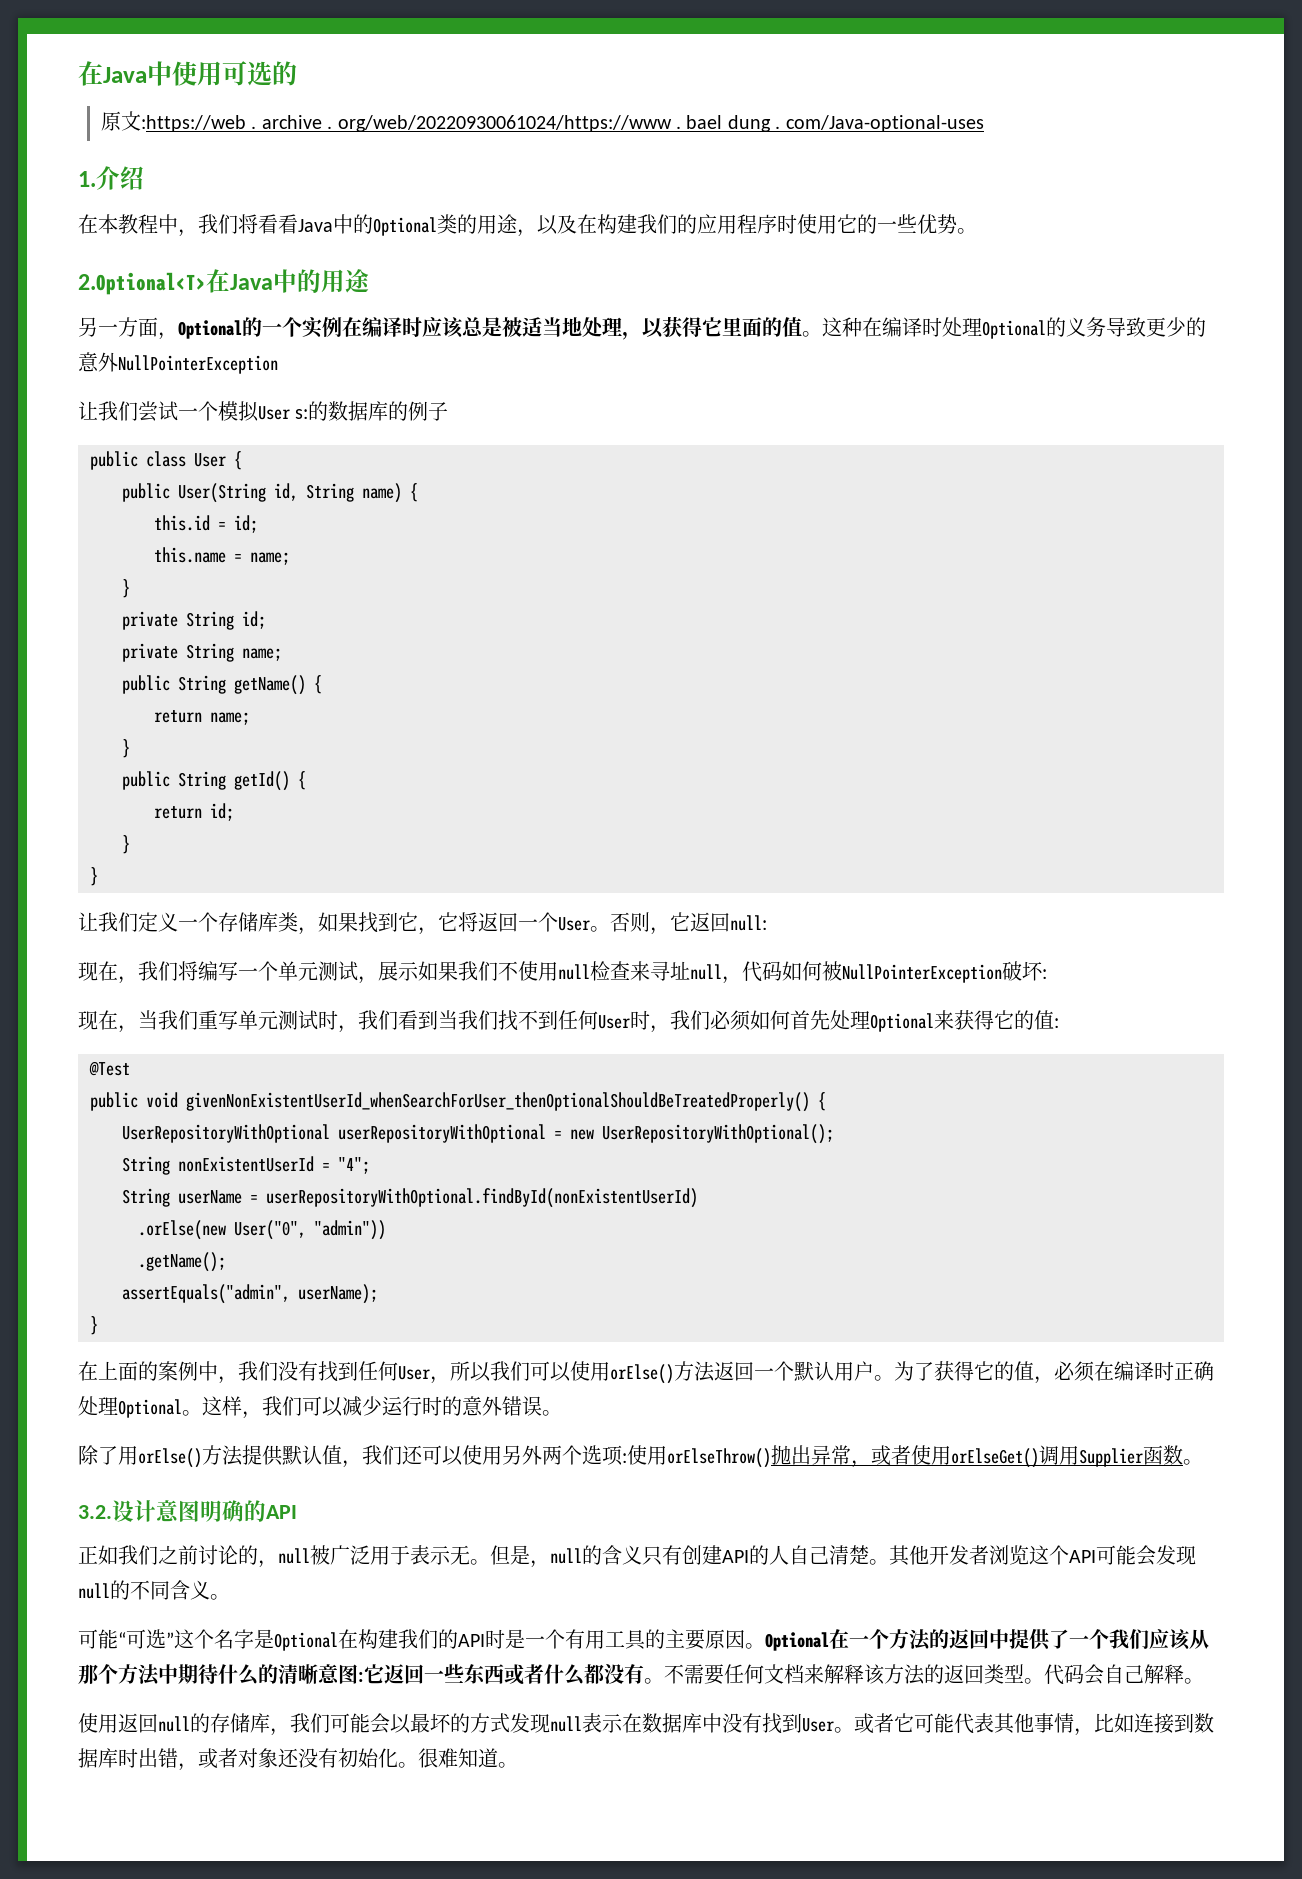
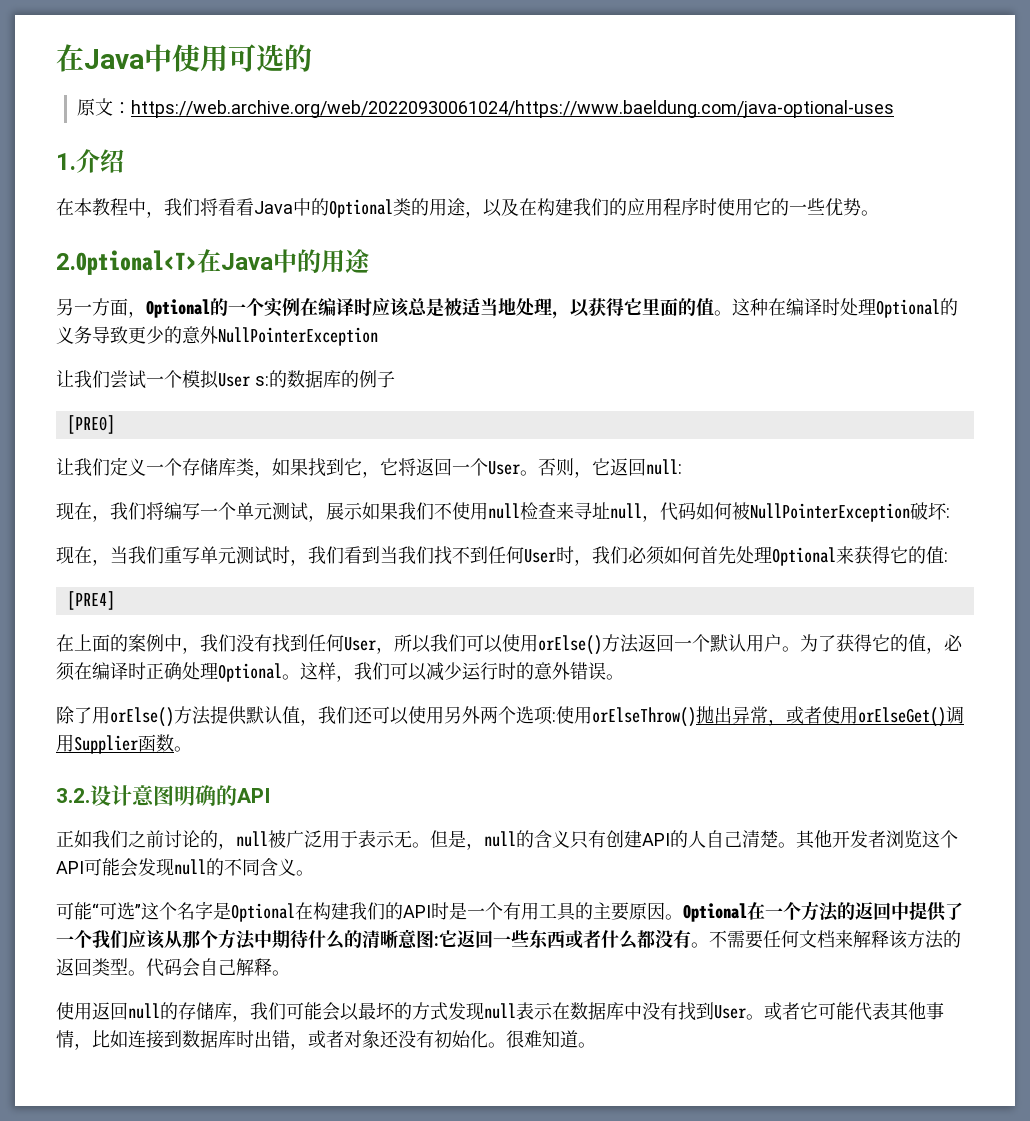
[140,115,984,132] :https://web . archive . org/web/20220930061024/https://www . bael dung . com/Java-optional-uses -> [112,100,894,118] ：https://web.archive.org/web/20220930061024/https://www.baeldung.com/java-optional-uses
[90,451,242,470] [122,483,418,503] [154,515,258,533] [154,547,290,565] [122,579,130,598] [122,611,266,630] [122,643,282,662] [122,675,322,695] [154,710,250,725] [122,739,130,758] [122,771,306,791] [154,803,234,821] [122,835,130,854] [90,867,98,886] public class User { // public User(String id, String name) { // this.id = id; // this.name = name; // } // private String id; // private String name; // public String getName() { // return name; // } // public String getId() { // return id; // } // } -> [66,415,115,434] [PRE0]
[89,1061,130,1076] [90,1092,826,1112] [122,1124,834,1144] [122,1156,370,1175] [122,1188,698,1208] [138,1220,386,1240] [138,1252,226,1272] [122,1284,378,1304] [90,1316,98,1335] @Test // public void givenNonExistentUserId_whenSearchForUser_thenOptionalShouldBeTreatedProperly() { // UserRepositoryWithOptional userRepositoryWithOptional = new UserRepositoryWithOptional(); // String nonExistentUserId = "4"; // String userName = userRepositoryWithOptional.findById(nonExistentUserId) // .orElse(new User("0", "admin")) // .getName(); // assertEquals("admin", userName); // } -> [66,591,115,610] [PRE4]

